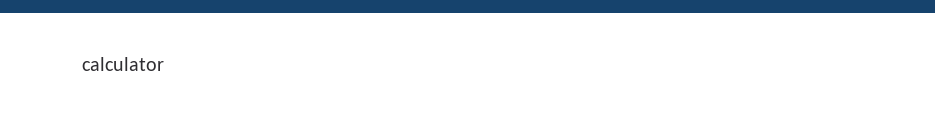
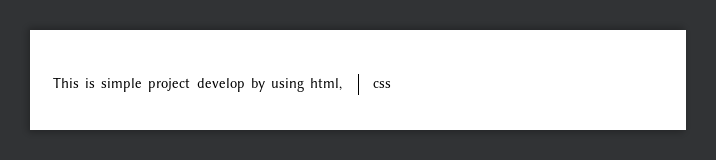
[82,57,164,71] calculator -> [53,77,391,92] This is simple project develop by using html, css

